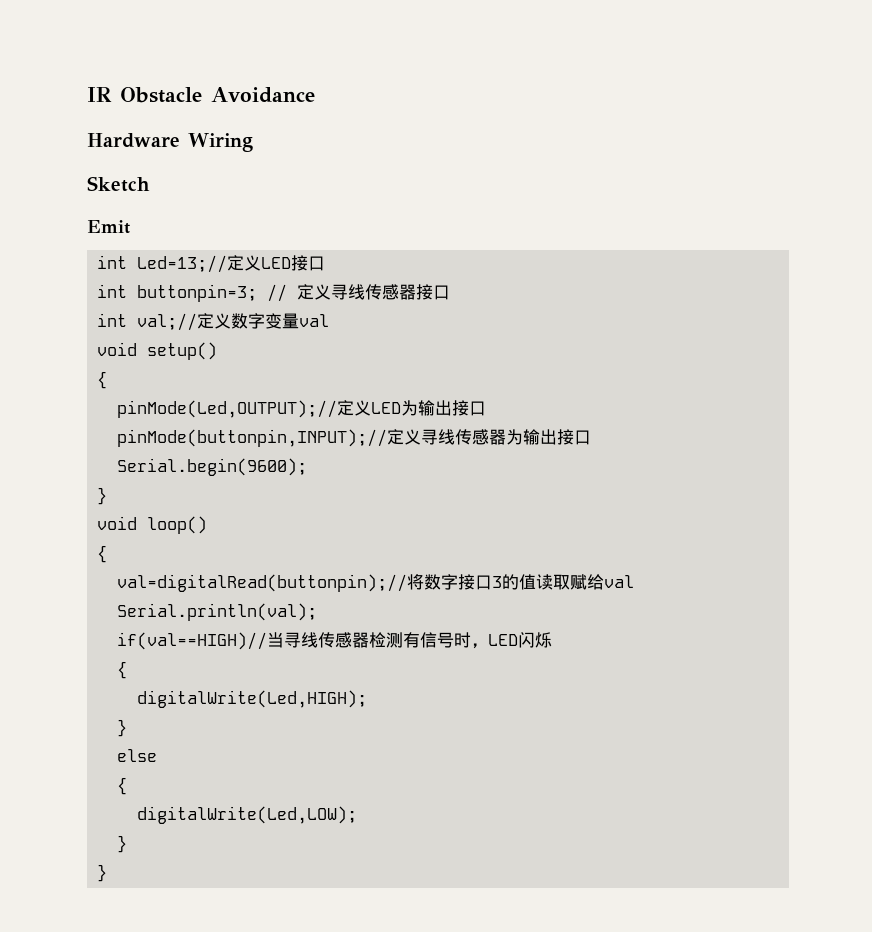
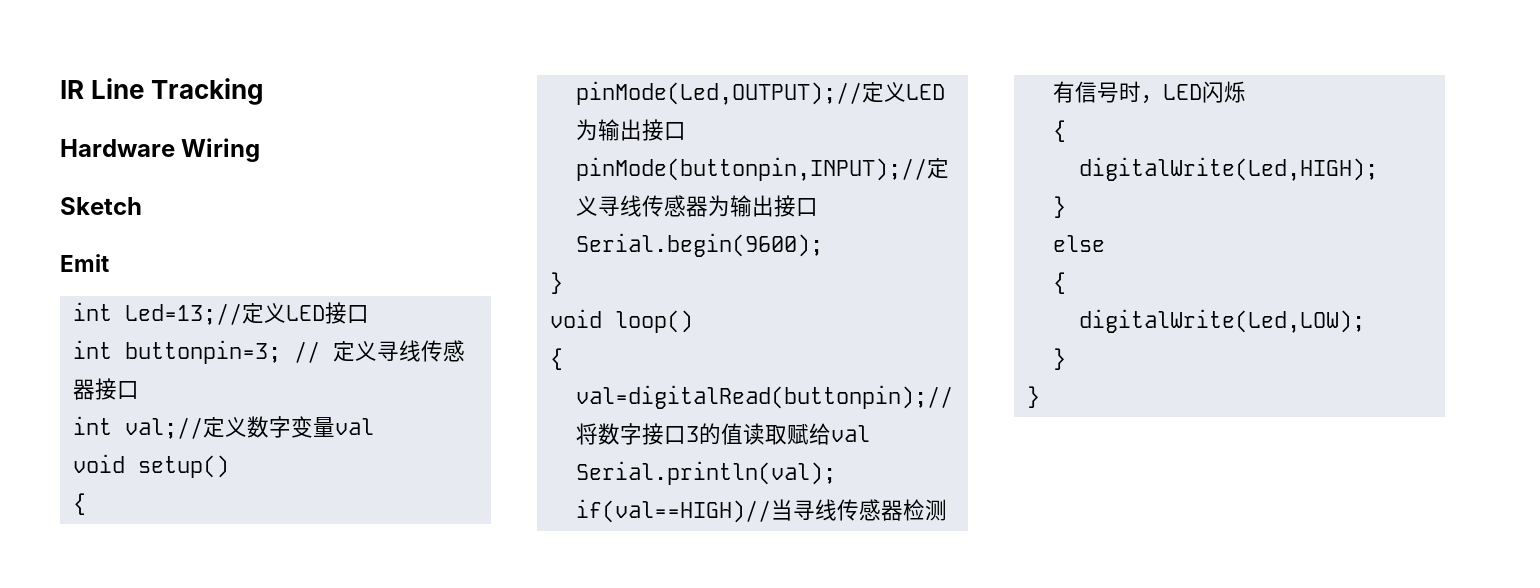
[120,87,315,103] Obstacle Avoidance -> [91,78,264,105] Line Tracking

